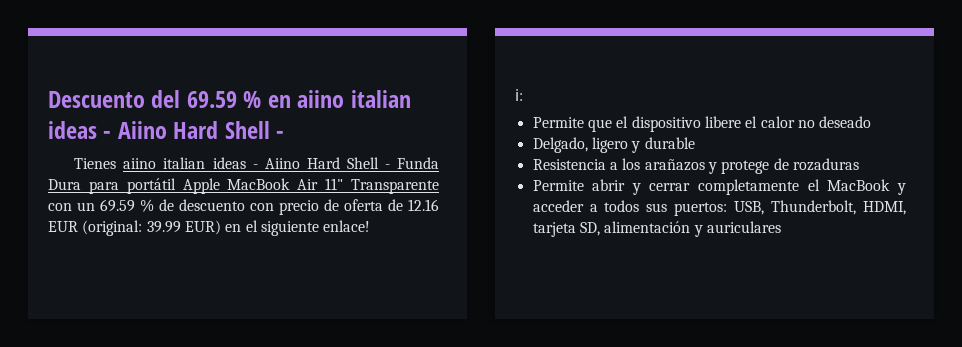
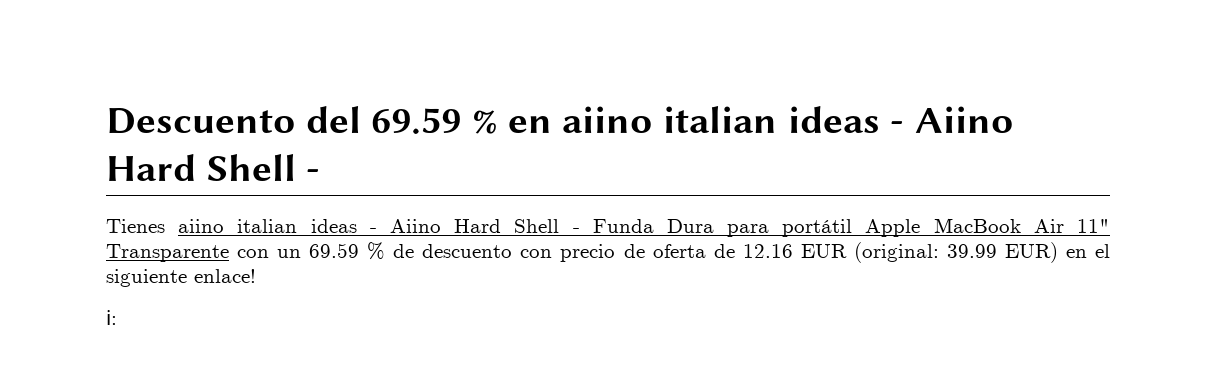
[532,116,872,132] [532,137,695,153] [532,158,859,174] [532,179,906,195] [532,200,906,216] [532,221,781,237] // Permite que el dispositivo libere el calor no deseado // Delgado, ligero y durable // Resistencia a los arañazos y protege de rozaduras // Permite abrir y cerrar completamente el MacBook y acceder a todos sus puertos: USB, Thunderbolt, HDMI, tarjeta SD, alimentación y auriculares -> (117, 317) none

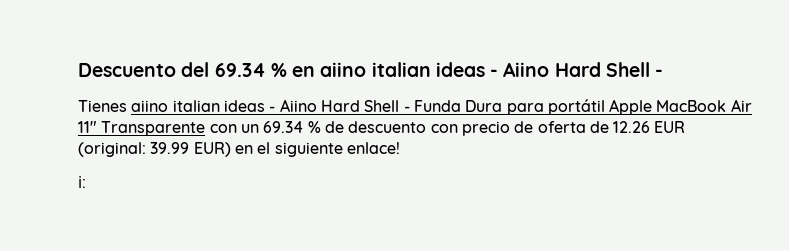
[371,108,462,134] 69.59 -> [214,63,266,77] 69.34
[309,243,360,258] 69.59 -> [263,121,304,133] 69.34
[742,244,793,258] 12.16 -> [613,121,651,133] 12.26

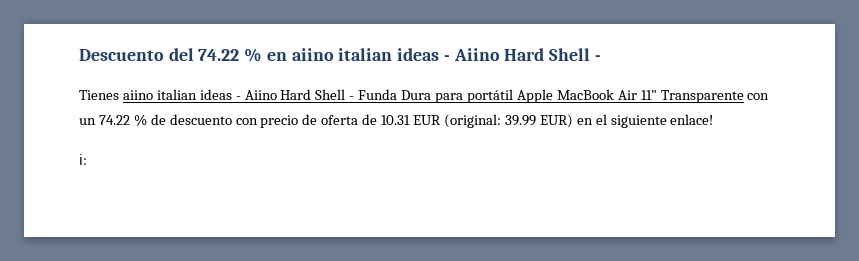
[214,63,266,77] 69.34 -> [198,49,240,61] 74.22
[263,121,304,133] 69.34 -> [98,115,130,125] 74.22
[613,121,651,133] 12.26 -> [381,115,411,125] 10.31

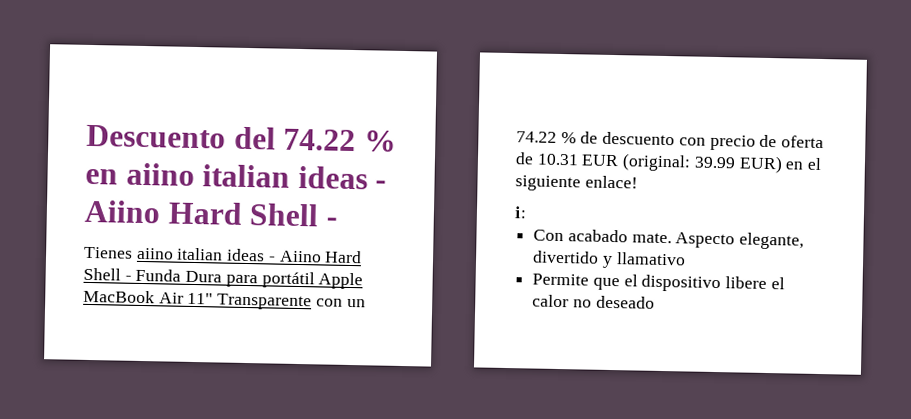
(87, 159) none -> [533,229,805,250] [532,250,686,269] [532,273,785,293] [532,294,655,309] // Con acabado mate. Aspecto elegante, divertido y llamativo // Permite que el dispositivo libere el calor no deseado

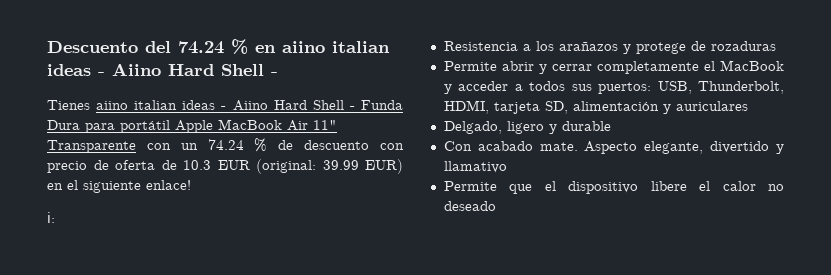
[283,128,357,152] 74.22 -> [178,41,224,54] 74.24
[516,131,557,143] 74.22 -> [207,139,244,150] 74.24
[536,153,579,166] 10.31 -> [183,160,211,170] 10.3
(527, 212) none -> [443,41,776,54] [443,60,784,74] [443,81,784,94] [443,100,748,114] [443,121,611,134] // Resistencia a los arañazos y protege de rozaduras // Permite abrir y cerrar completamente el MacBook y acceder a todos sus puertos: USB, Thunderbolt, HDMI, tarjeta SD, alimentación y auriculares // Delgado, ligero y durable

